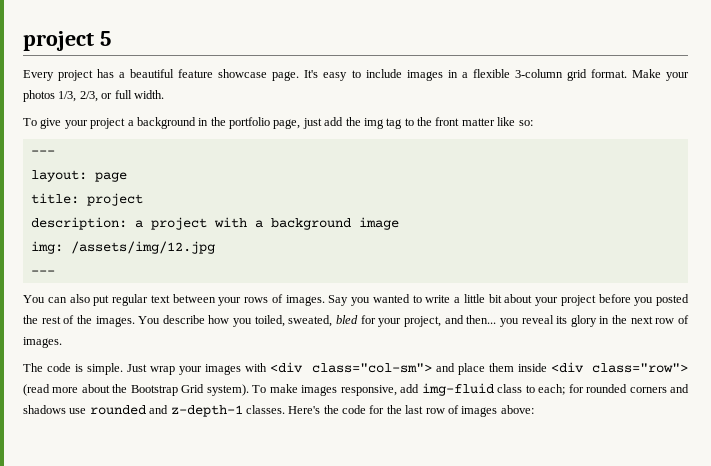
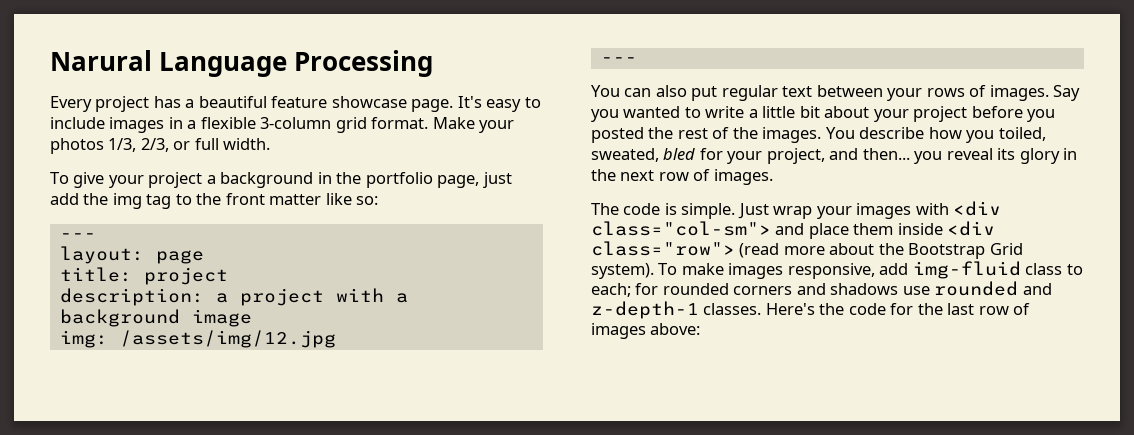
[23,31,111,51] project 5 -> [50,50,434,77] Narural Language Processing

